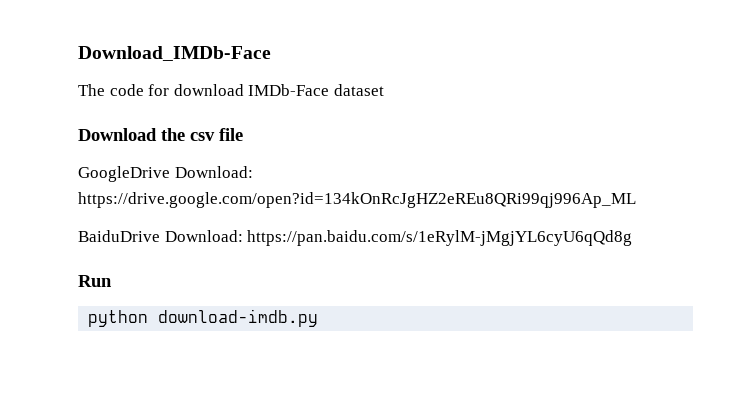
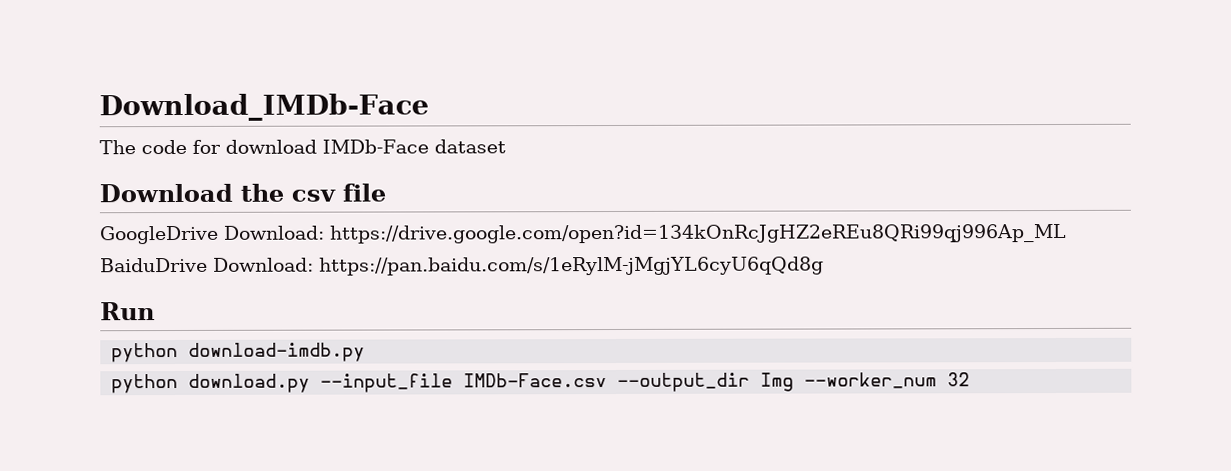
(319, 318) none -> [111,372,971,394] // python download.py --input_file IMDb-Face.csv --output_dir Img --worker_num 32

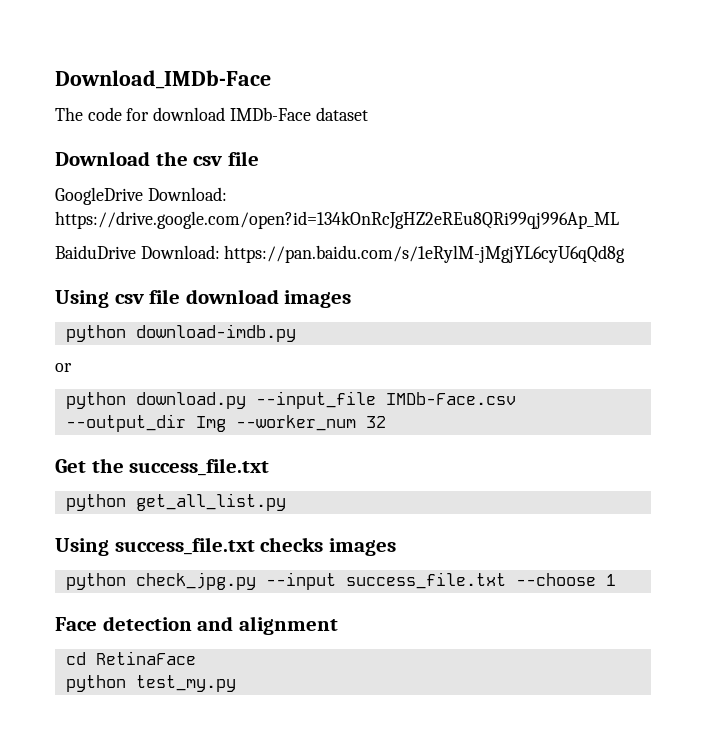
[100,302,155,321] Run -> [55,289,352,308] Using csv file download images
(366, 352) none -> [55,363,72,372] // or
(971, 379) none -> [55,458,270,476] [65,493,286,511] [55,537,396,556] [65,572,616,590] [55,616,338,635] [65,651,196,665] [65,675,236,692] // Get the success_file.txt // python get_all_list.py // Using success_file.txt checks images // python check_jpg.py --input success_file.txt --choose 1 // Face detection and alignment // cd RetinaFace // python test_my.py

